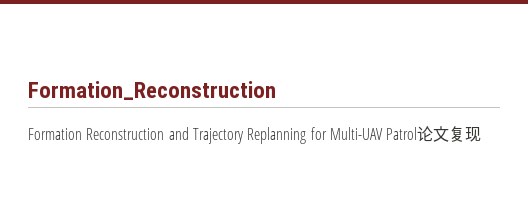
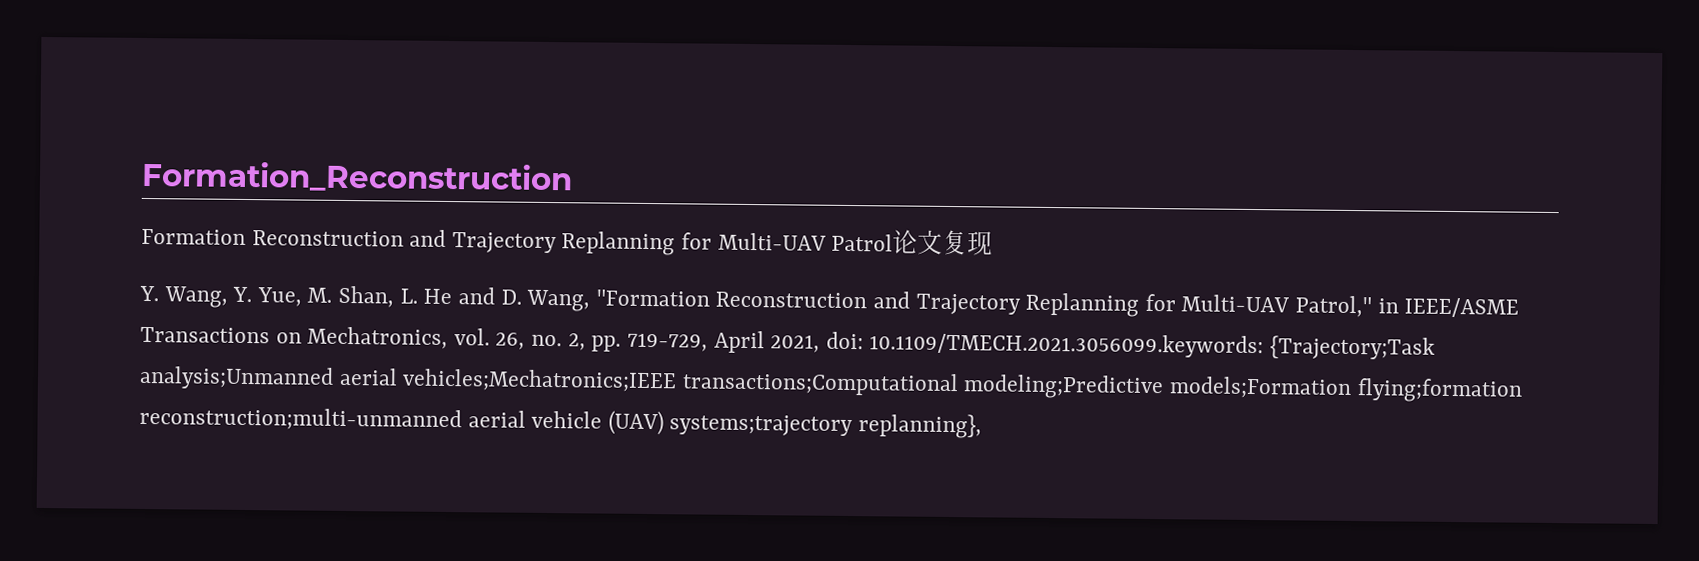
(482, 134) none -> [139,285,1520,318] [140,326,1435,360] [139,365,1523,403] [139,406,983,439] // Y. Wang, Y. Yue, M. Shan, L. He and D. Wang, "Formation Reconstruction and Trajectory Replanning for Multi-UAV Patrol," in IEEE/ASME Transactions on Mechatronics, vol. 26, no. 2, pp. 719-729, April 2021, doi: 10.1109/TMECH.2021.3056099.keywords: {Trajectory;Task analysis;Unmanned aerial vehicles;Mechatronics;IEEE transactions;Computational modeling;Predictive models;Formation flying;formation reconstruction;multi-unmanned aerial vehicle (UAV) systems;trajectory replanning},

